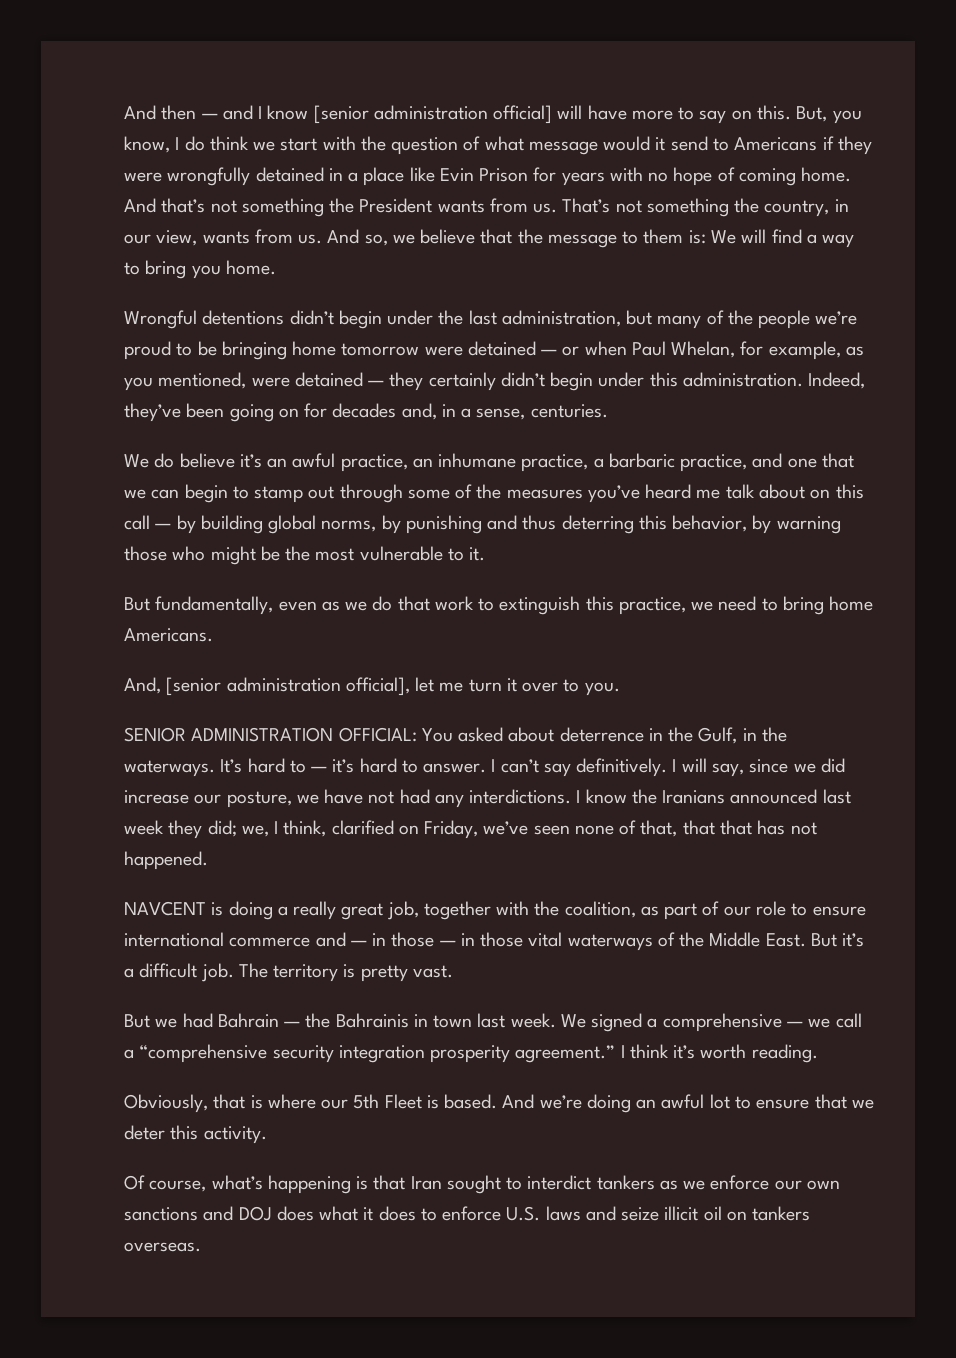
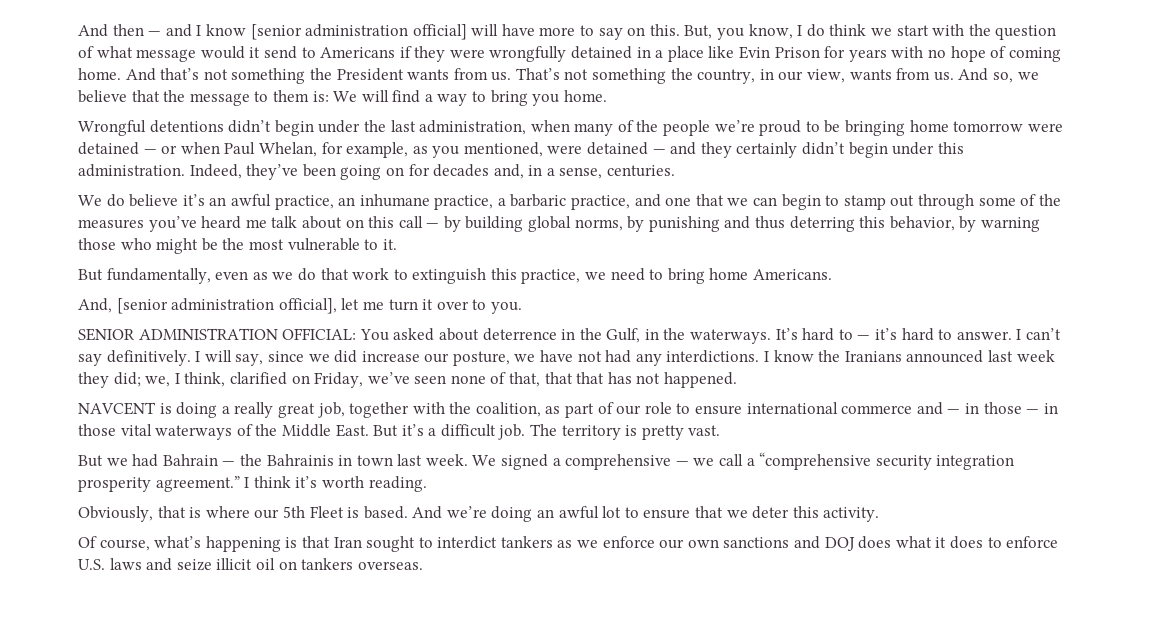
[626,310,653,325] but -> [530,120,570,132] when
(385, 383) none -> [670,142,697,155] and

